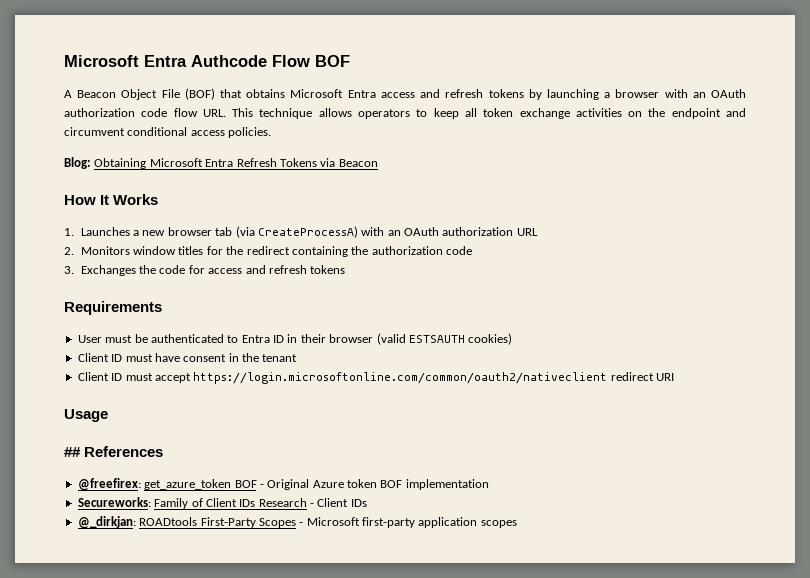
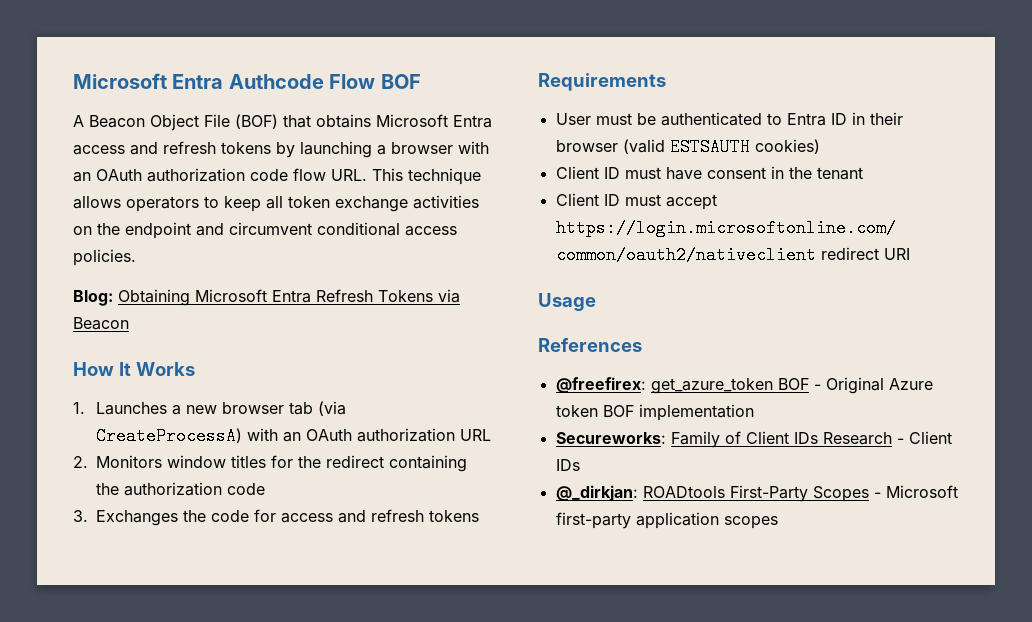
[64,447,81,457] ## -> (596, 302) none

